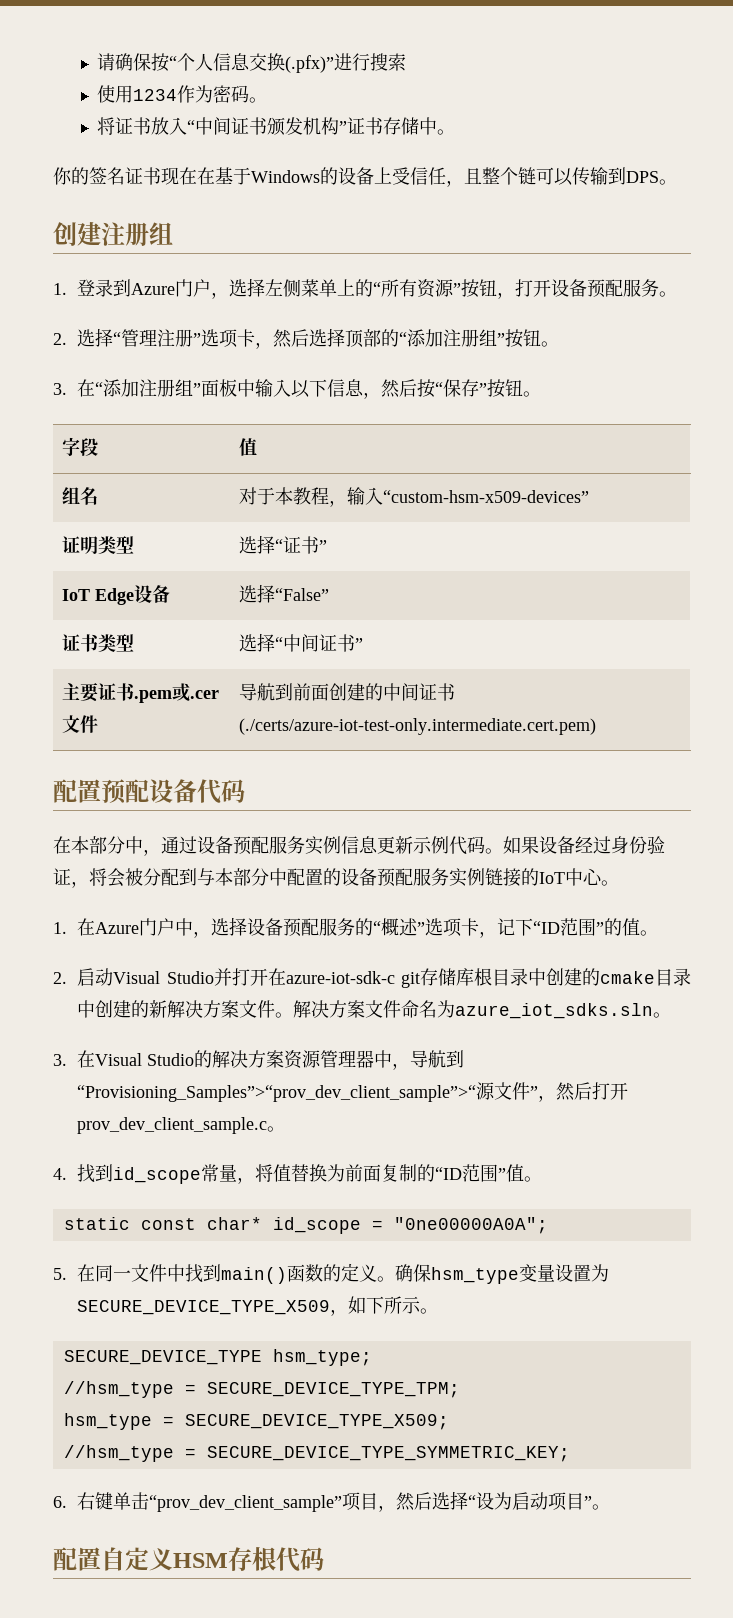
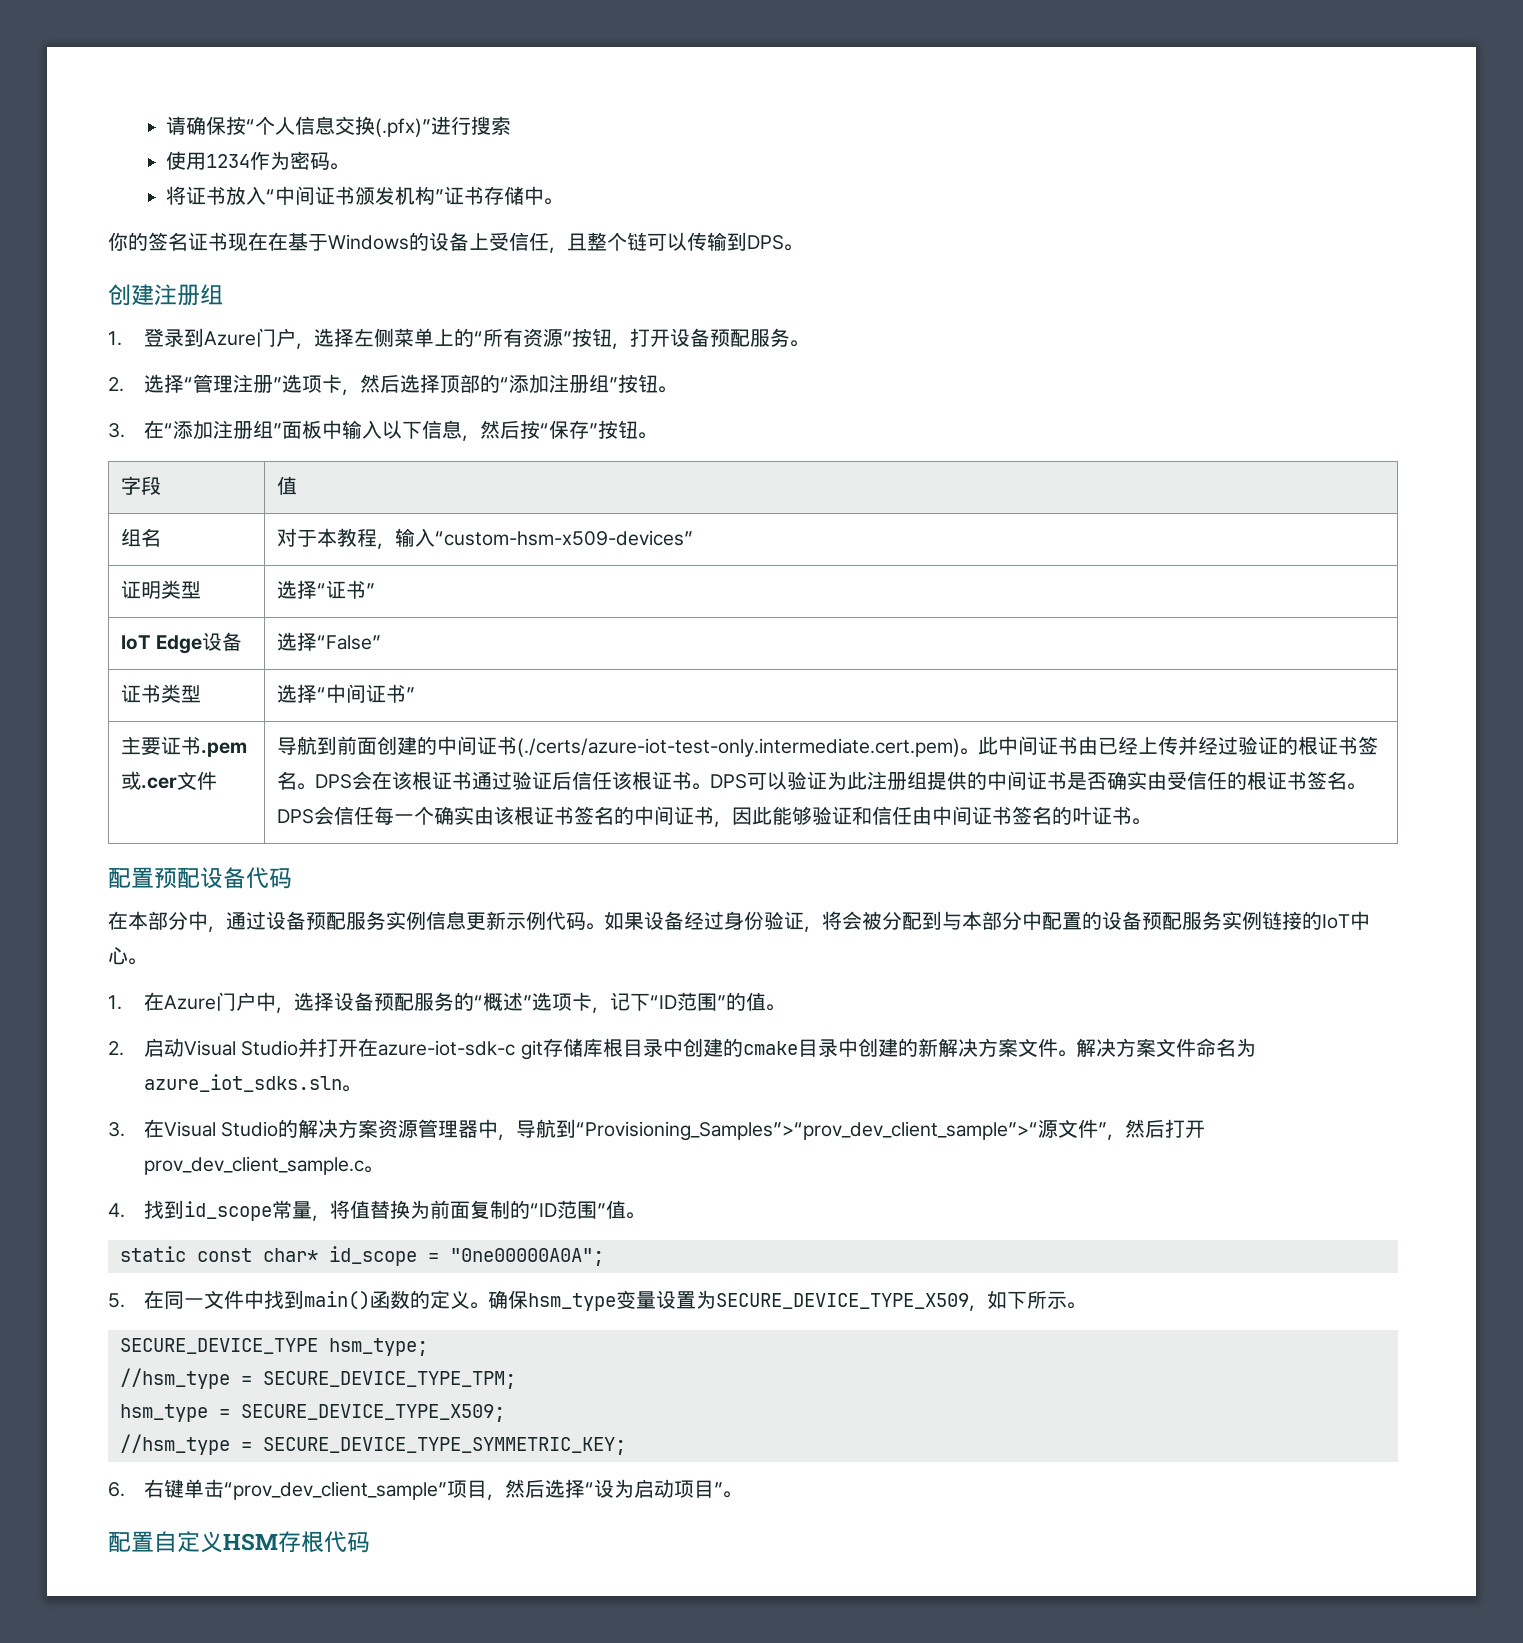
(597, 726) none -> [959,736,1378,756] [276,771,1365,790] [276,806,1150,827] 。此中间证书由已经上传并经过验证的根证书签名。DPS会在该根证书通过验证后信任该根证书。DPS可以验证为此注册组提供的中间证书是否确实由受信任的根证书签名。DPS会信任每一个确实由该根证书签名的中间证书，因此能够验证和信任由中间证书签名的叶证书。

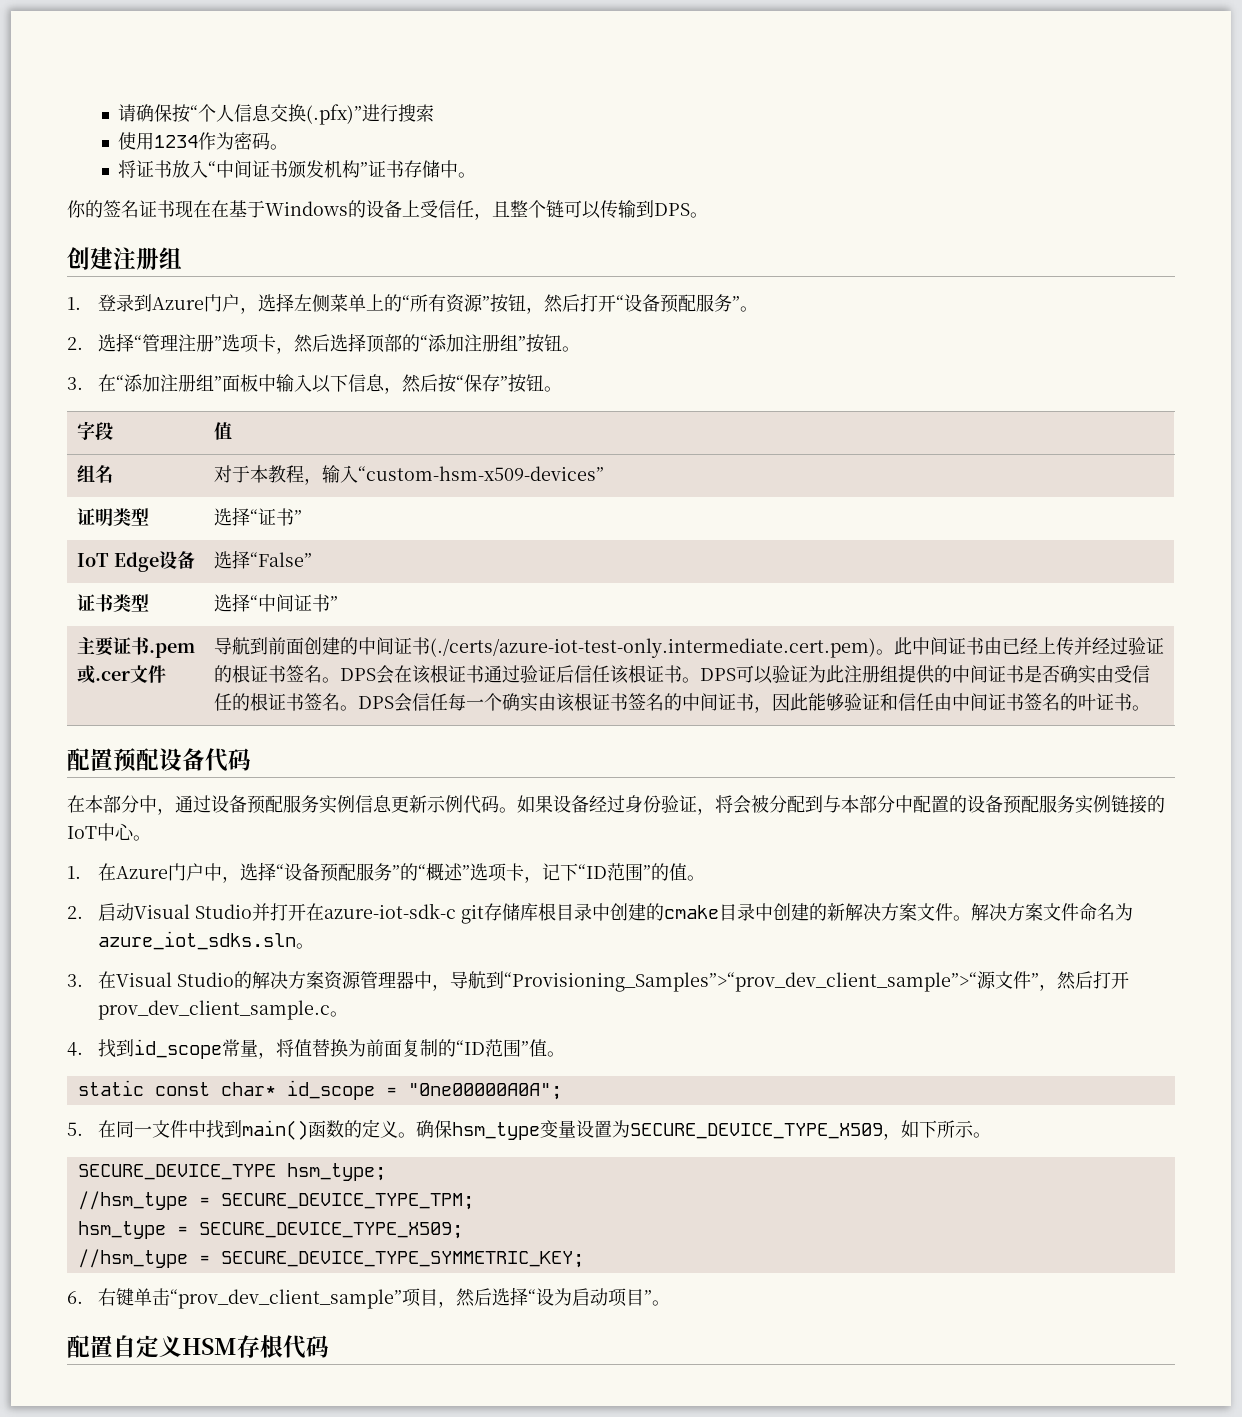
[630,328,791,347] 打开设备预配服务 -> [543,294,740,313] 然后打开“设备预配服务”
[334,992,455,1011] 设备预配服务 -> [275,863,400,882] “设备预配服务”

